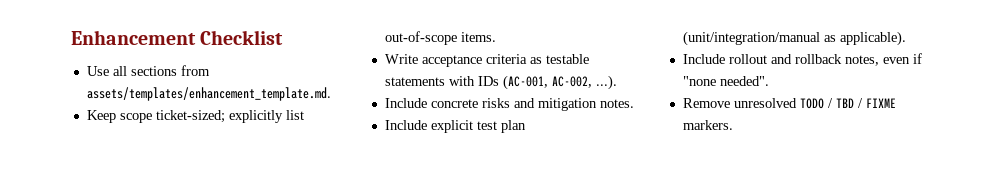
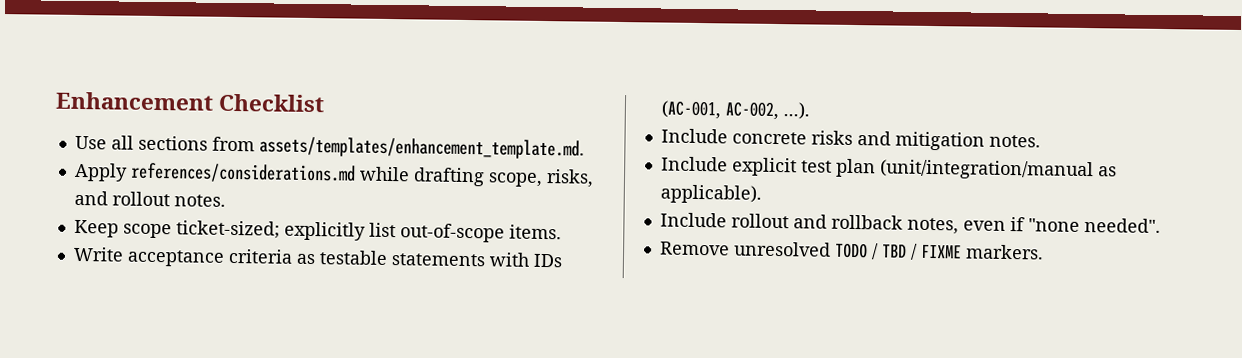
(331, 94) none -> [73,162,594,188] [73,190,226,207] // Apply references/considerations.md while drafting scope, risks, and rollout notes.

